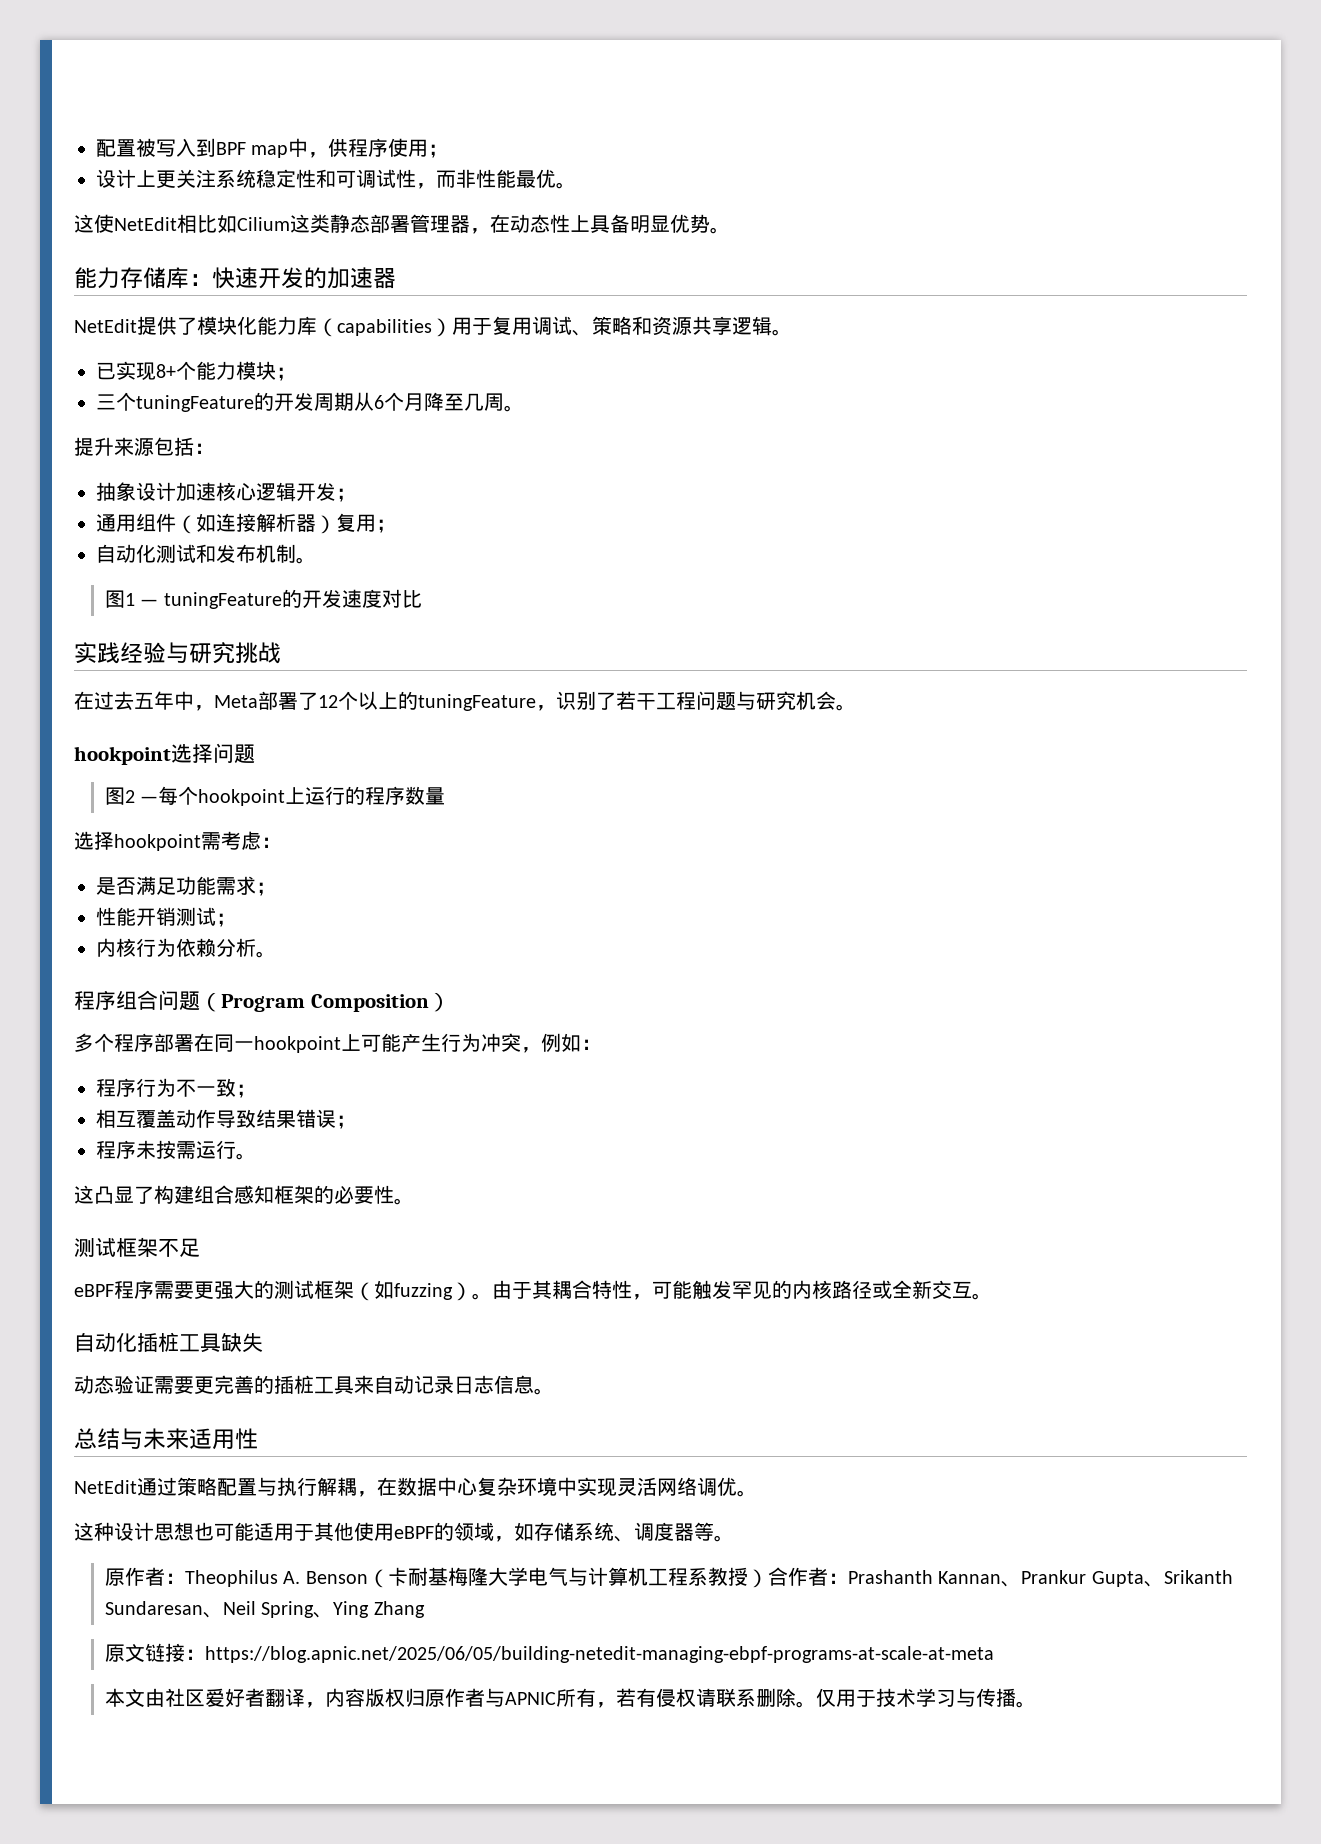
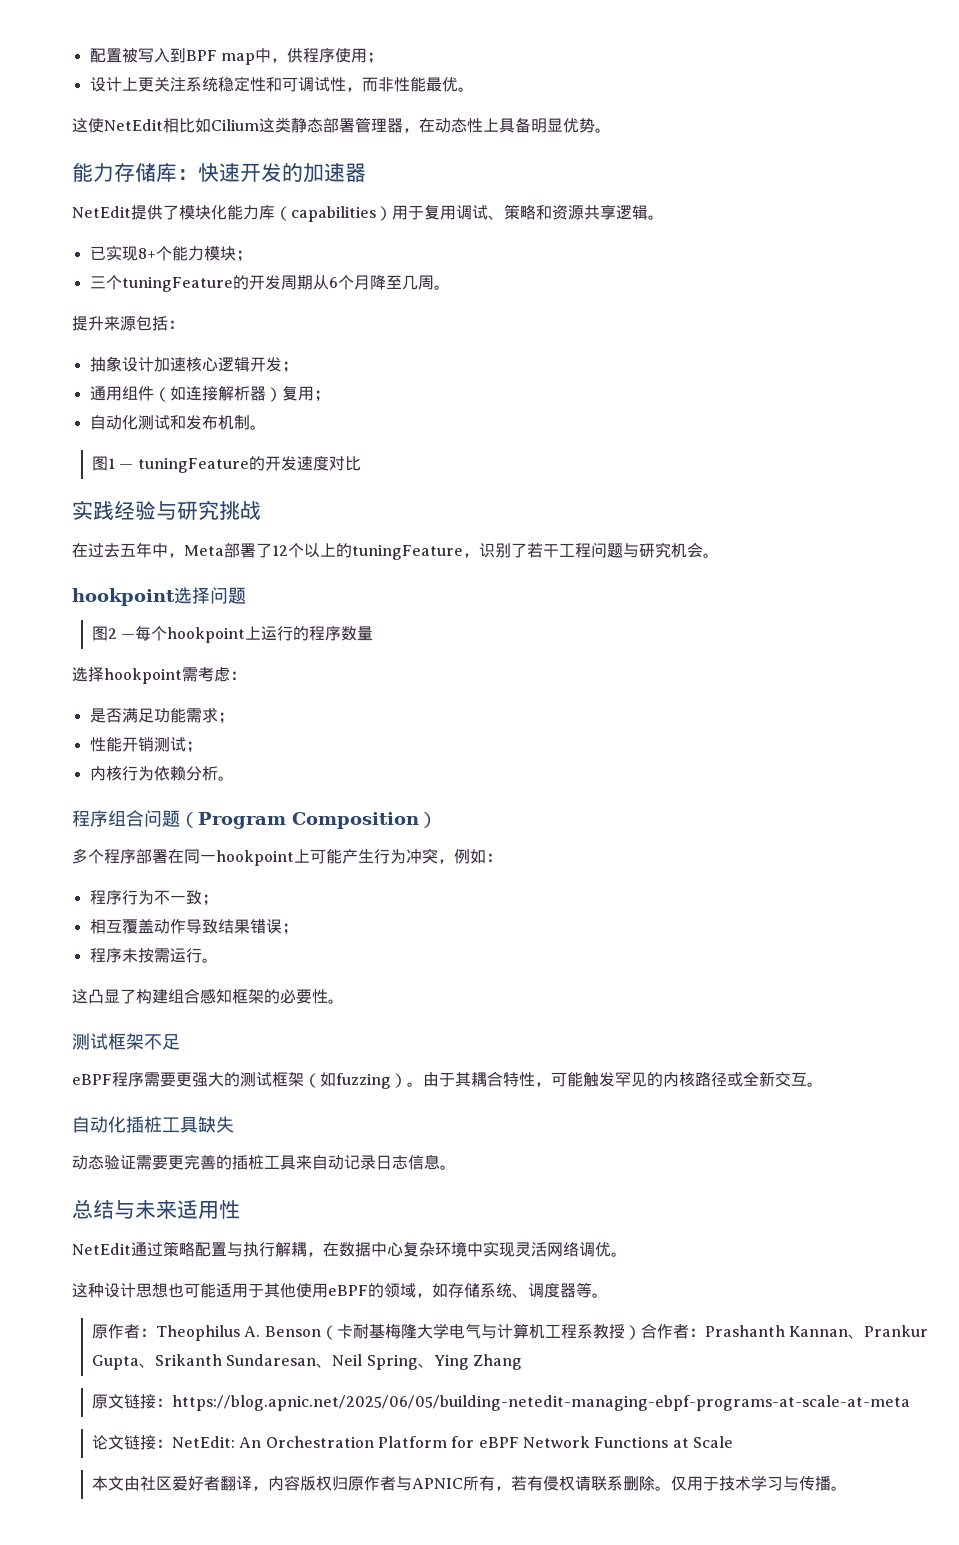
(995, 1654) none -> [92,1435,733,1450] // 论文链接：NetEdit: An Orchestration Platform for eBPF Network Functions at Scale

